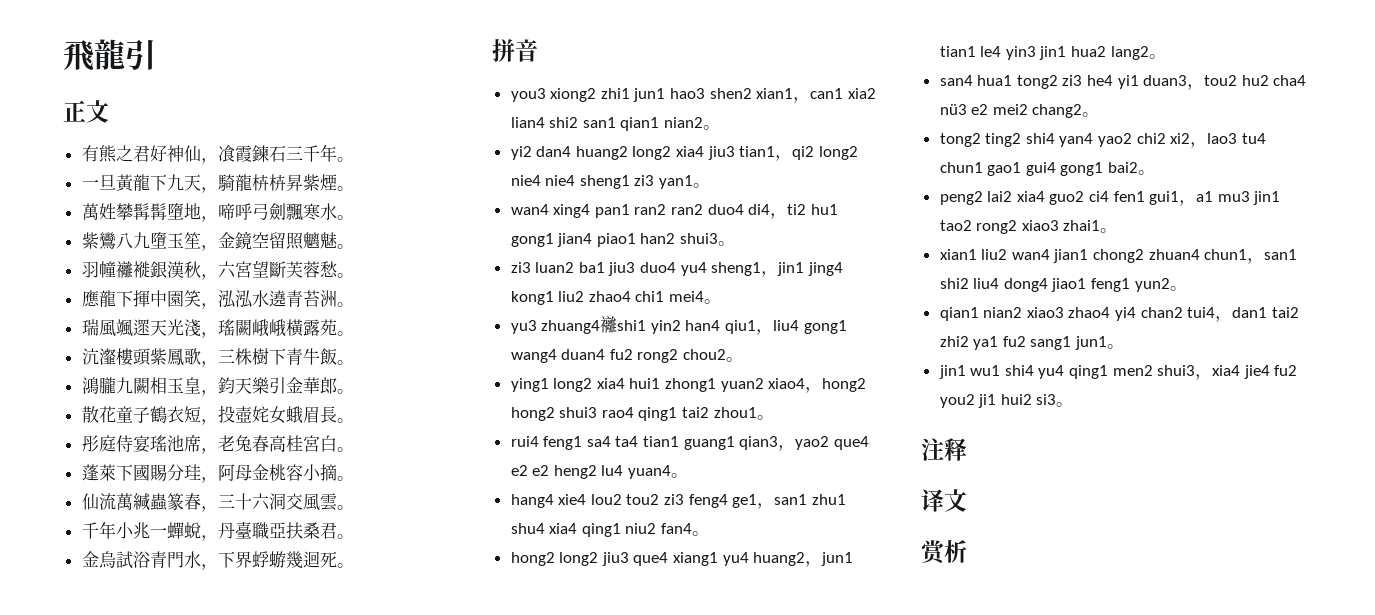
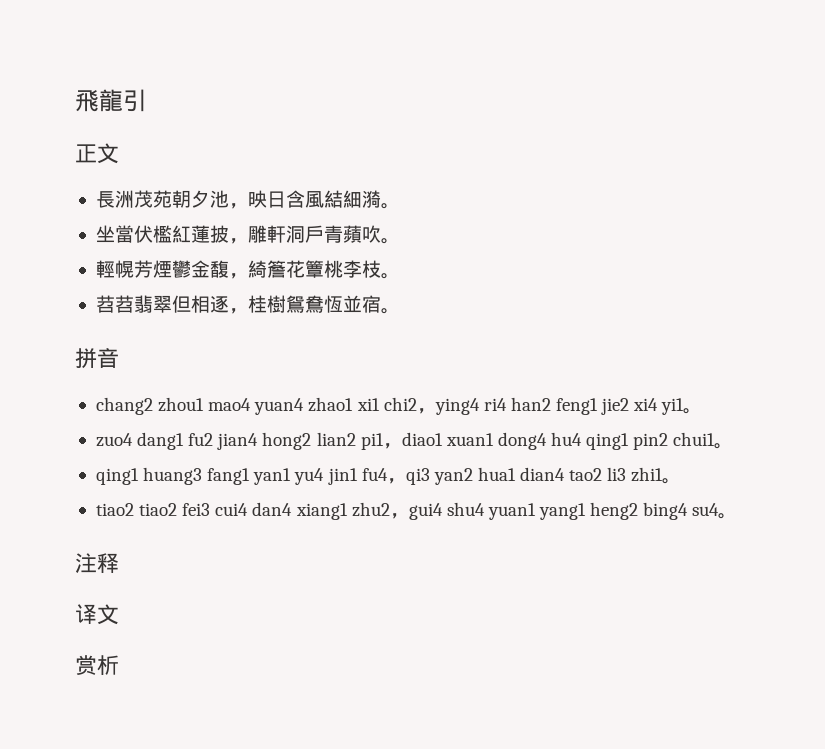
[81,144,354,164] [81,174,354,193] [81,203,354,222] [81,231,354,251] [81,260,354,280] [81,290,354,309] [81,319,354,338] [81,348,354,367] [81,377,354,396] [81,405,354,425] [81,434,354,454] [81,464,354,483] [81,493,354,512] [81,521,354,541] [81,551,354,570] [492,39,538,62] [510,88,876,103] [510,117,721,131] [510,146,858,161] [510,175,711,189] [510,204,838,219] [510,233,736,247] [510,262,843,277] [510,291,722,305] [510,316,847,335] [510,349,744,363] [510,378,867,393] [510,407,774,421] [510,436,869,451] [510,465,689,479] [510,494,846,509] [510,523,710,537] [510,552,854,567] [939,46,1166,60] [939,75,1307,90] [939,104,1100,118] [939,133,1266,148] [939,162,1156,176] [939,191,1281,206] [939,220,1118,234] [939,249,1298,264] [939,278,1187,292] [939,307,1299,322] [939,336,1125,350] [938,365,1298,380] [939,394,1057,408] 有熊之君好神仙，飡霞鍊石三千年。 // 一旦黃龍下九天，騎龍枿枿昇紫煙。 // 萬姓攀髯髯墮地，啼呼弓劍飄寒水。 // 紫鸞八九墮玉笙，金鏡空留照魑魅。 // 羽幢䙰褷銀漢秋，六宮望斷芙蓉愁。 // 應龍下揮中園笑，泓泓水遶青苔洲。 // 瑞風颯遝天光淺，瑤闕峨峨橫露苑。 // 沆瀣樓頭紫鳳歌，三株樹下青牛飯。 // 鴻朧九闕相玉皇，鈞天樂引金華郎。 // 散花童子鶴衣短，投壺姹女蛾眉長。 // 彤庭侍宴瑤池席，老兔春高桂宮白。 // 蓬萊下國賜分珪，阿母金桃容小摘。 // 仙流萬緘蟲篆春，三十六洞交風雲。 // 千年小兆一蟬蛻，丹臺職亞扶桑君。 // 金烏試浴青門水，下界蜉蝣幾迴死。 // 拼音 // you3 xiong2 zhi1 jun1 hao3 shen2 xian1，can1 xia2 lian4 shi2 san1 qian1 nian2。 // yi2 dan4 huang2 long2 xia4 jiu3 tian1，qi2 long2 nie4 nie4 sheng1 zi3 yan1。 // wan4 xing4 pan1 ran2 ran2 duo4 di4，ti2 hu1 gong1 jian4 piao1 han2 shui3。 // zi3 luan2 ba1 jiu3 duo4 yu4 sheng1，jin1 jing4 kong1 liu2 zhao4 chi1 mei4。 // yu3 zhuang4䙰shi1 yin2 han4 qiu1，liu4 gong1 wang4 duan4 fu2 rong2 chou2。 // ying1 long2 xia4 hui1 zhong1 yuan2 xiao4，hong2 hong2 shui3 rao4 qing1 tai2 zhou1。 // rui4 feng1 sa4 ta4 tian1 guang1 qian3，yao2 que4 e2 e2 heng2 lu4 yuan4。 // hang4 xie4 lou2 tou2 zi3 feng4 ge1，san1 zhu1 shu4 xia4 qing1 niu2 fan4。 // hong2 long2 jiu3 que4 xiang1 yu4 huang2，jun1 tian1 le4 yin3 jin1 hua2 lang2。 // san4 hua1 tong2 zi3 he4 yi1 duan3，tou2 hu2 cha4 nü3 e2 mei2 chang2。 // tong2 ting2 shi4 yan4 yao2 chi2 xi2，lao3 tu4 chun1 gao1 gui4 gong1 bai2。 // peng2 lai2 xia4 guo2 ci4 fen1 gui1，a1 mu3 jin1 tao2 rong2 xiao3 zhai1。 // xian1 liu2 wan4 jian1 chong2 zhuan4 chun1，san1 shi2 liu4 dong4 jiao1 feng1 yun2。 // qian1 nian2 xiao3 zhao4 yi4 chan2 tui4，dan1 tai2 zhi2 ya1 fu2 sang1 jun1。 // jin1 wu1 shi4 yu4 qing1 men2 shui3，xia4 jie4 fu2 you2 ji1 hui2 si3 -> [95,190,400,209] [95,225,400,244] [95,260,400,279] [95,295,400,314] [75,348,119,369] [95,397,703,415] [95,432,734,450] [95,467,682,485] [95,502,720,520] 長洲茂苑朝夕池，映日含風結細漪。 // 坐當伏檻紅蓮披，雕軒洞戶青蘋吹。 // 輕幌芳煙鬱金馥，綺簷花簟桃李枝。 // 苕苕翡翠但相逐，桂樹鴛鴦恆並宿。 // 拼音 // chang2 zhou1 mao4 yuan4 zhao1 xi1 chi2，ying4 ri4 han2 feng1 jie2 xi4 yi1。 // zuo4 dang1 fu2 jian4 hong2 lian2 pi1，diao1 xuan1 dong4 hu4 qing1 pin2 chui1。 // qing1 huang3 fang1 yan1 yu4 jin1 fu4，qi3 yan2 hua1 dian4 tao2 li3 zhi1。 // tiao2 tiao2 fei3 cui4 dan4 xiang1 zhu2，gui4 shu4 yuan1 yang1 heng2 bing4 su4

